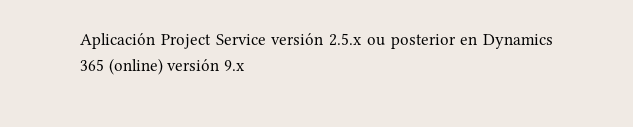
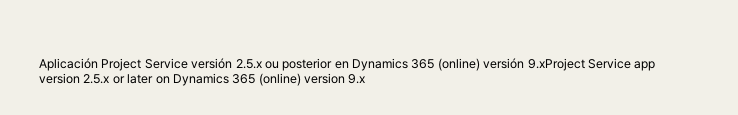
(220, 65) none -> [527,58,656,71] [39,73,345,86] 9.xProject Service app version 2.5.x or later on Dynamics 365 (online) version

